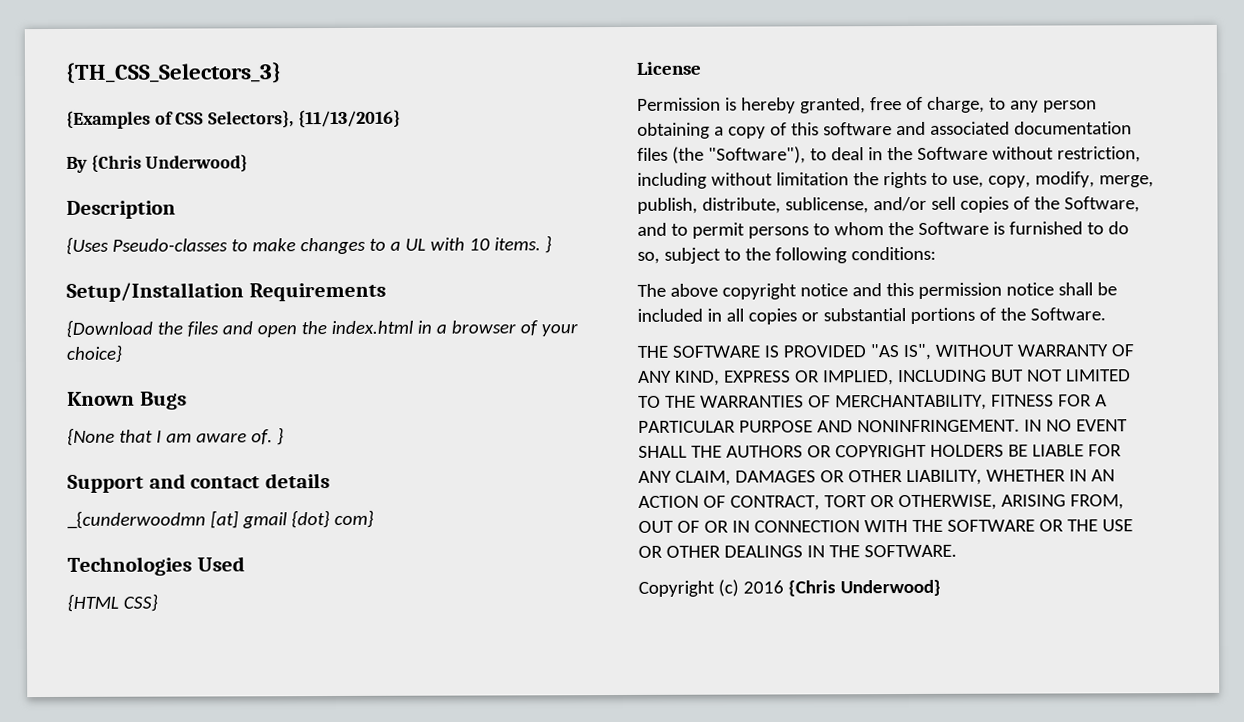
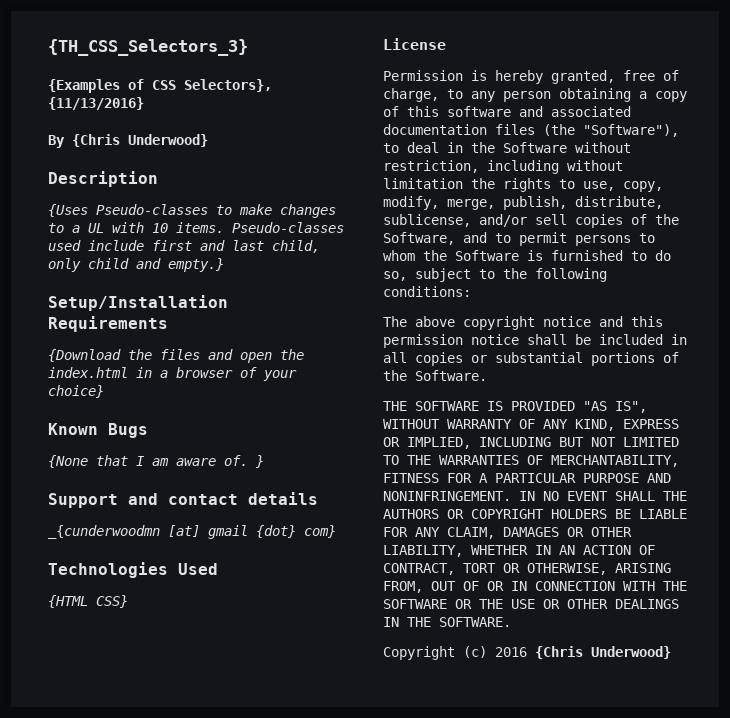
[544,235,552,254] } -> [232,222,344,233] [48,240,320,253] [48,258,224,272] Pseudo-classes used include first and last child, only child and empty.}

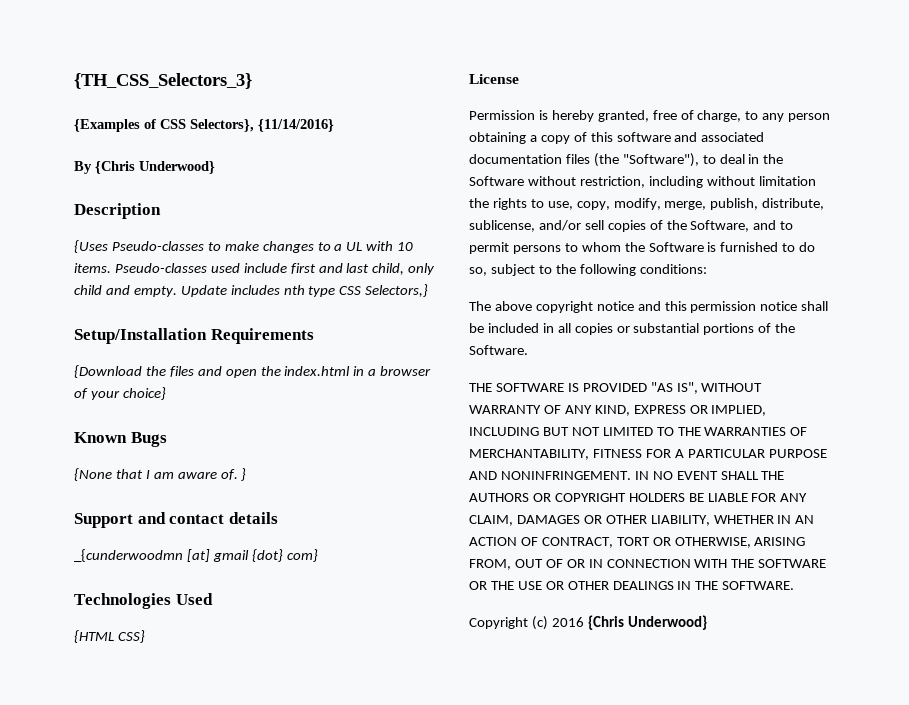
[48,97,144,110] {11/13/2016} -> [258,119,334,132] {11/14/2016}
[168,258,224,272] empty.} -> [133,284,429,297] empty. Update includes nth type CSS Selectors,}

